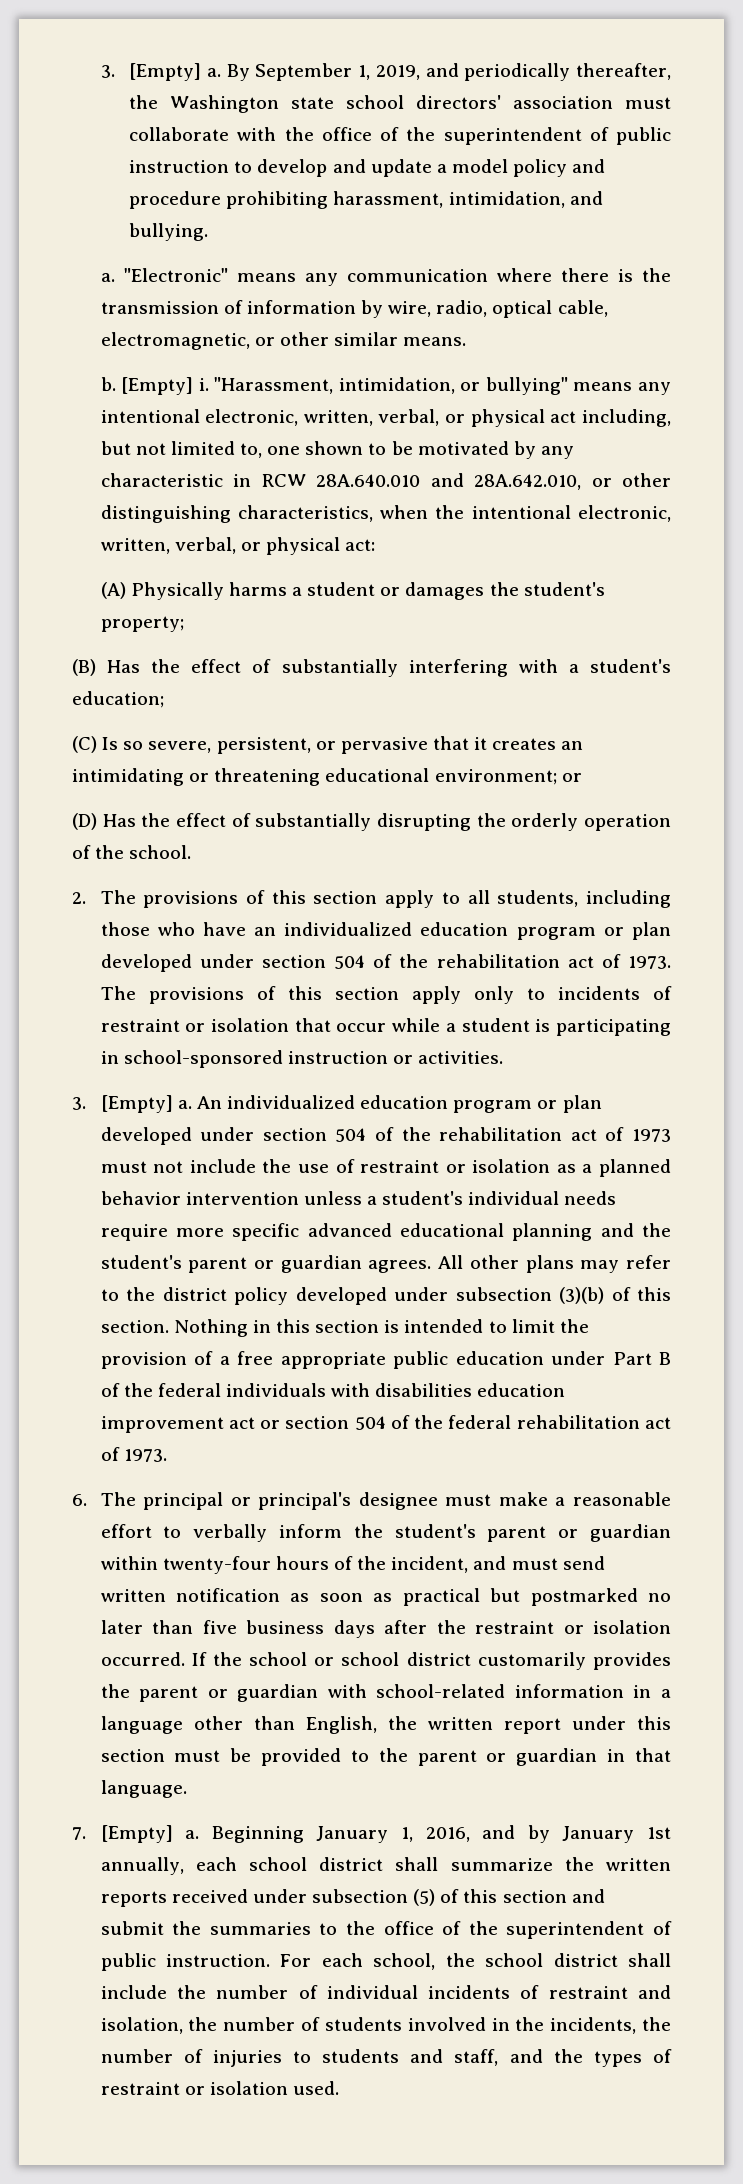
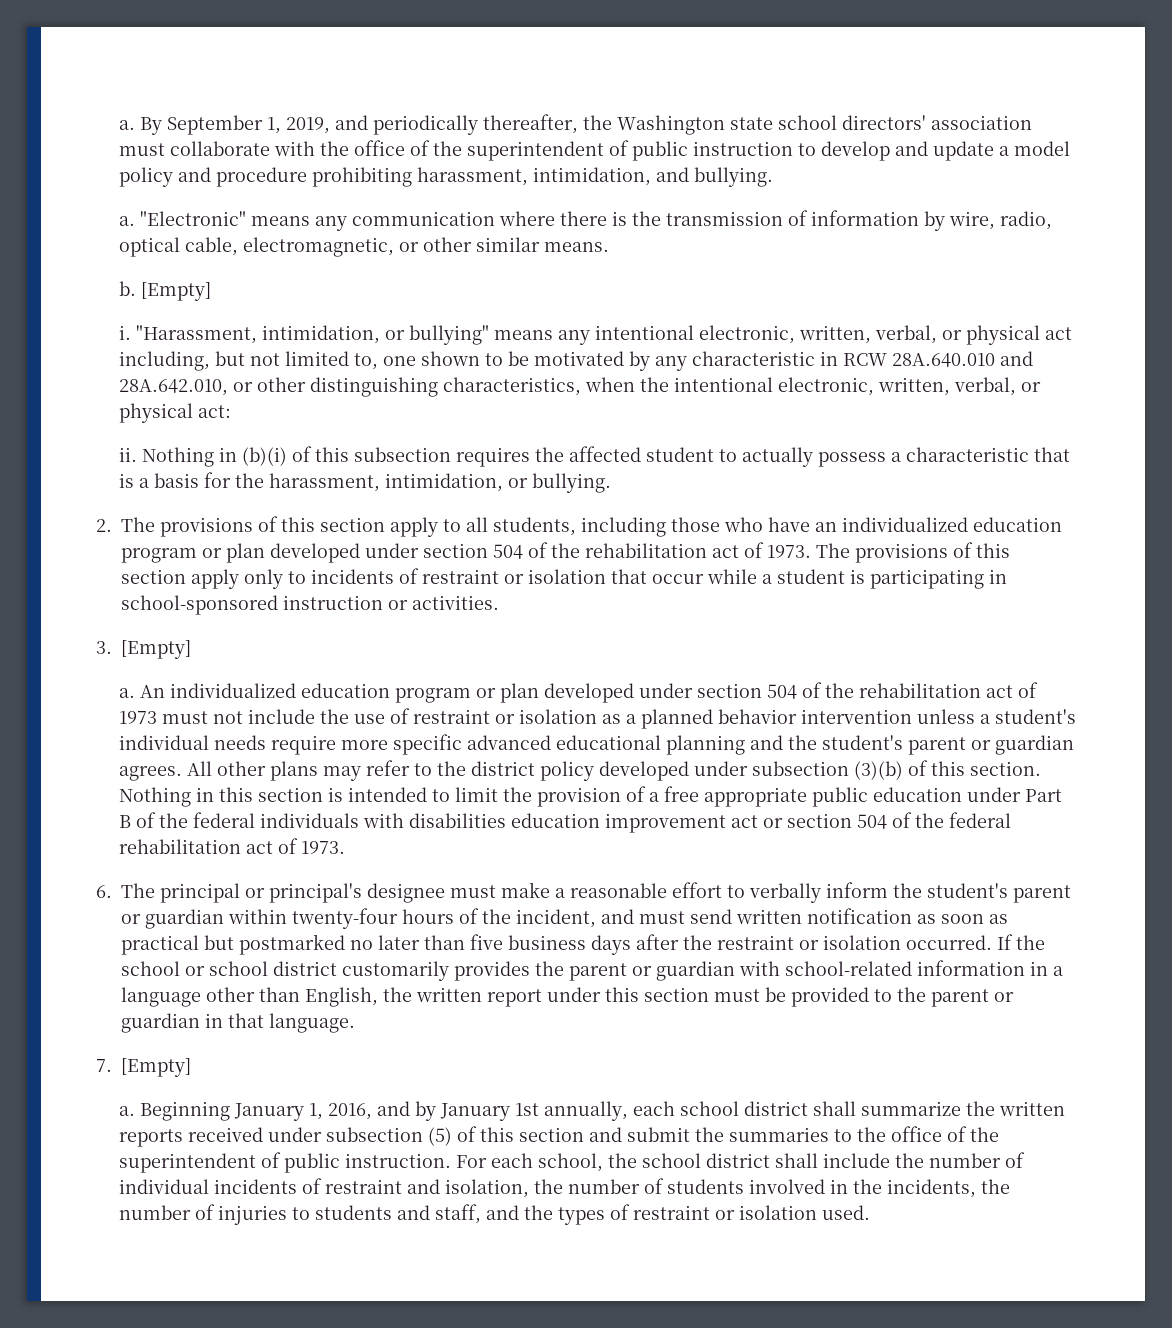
[100,63,202,81] 3. [Empty] -> (118, 125) none
(194, 386) none -> (211, 291) //
[100,582,605,600] [100,616,184,632] [72,659,672,677] [72,691,164,708] [72,736,584,754] [72,768,582,786] [72,813,672,831] [72,845,192,859] (A) Physically harms a student or damages the student's property; // (B) Has the effect of substantially interfering with a student's education; // (C) Is so severe, persistent, or pervasive that it creates an intimidating or threatening educational environment; or // (D) Has the effect of substantially disrupting the orderly operation of the school. -> [118,446,1070,467] [118,472,611,493] ii. Nothing in (b)(i) of this subsection requires the affected student to actually possess a characteristic that is a basis for the harassment, intimidation, or bullying.
(173, 1104) none -> (191, 649) //
(173, 1834) none -> (191, 1067) //

